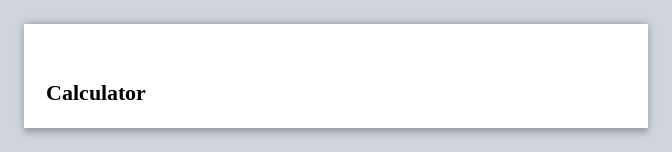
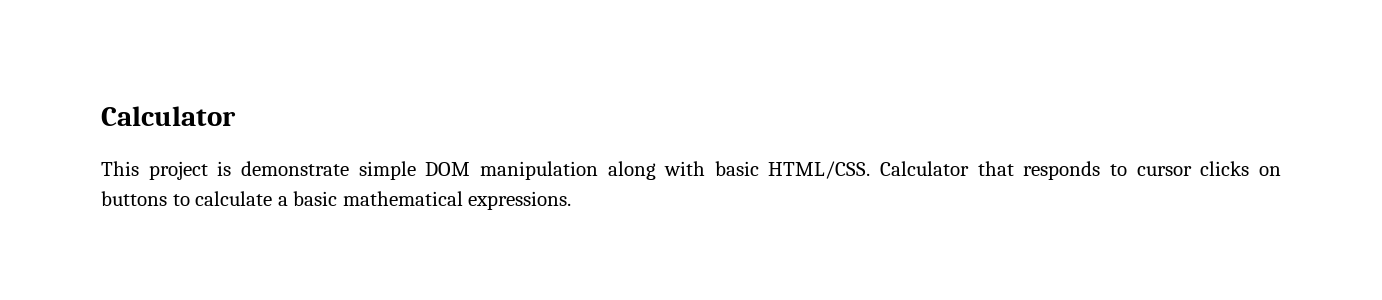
[46,85,146,100] Calculator -> [101,106,236,126] [101,161,1282,180] [101,191,572,210] Calculator // This project is demonstrate simple DOM manipulation along with basic HTML/CSS. Calculator that responds to cursor clicks on buttons to calculate a basic mathematical expressions.

